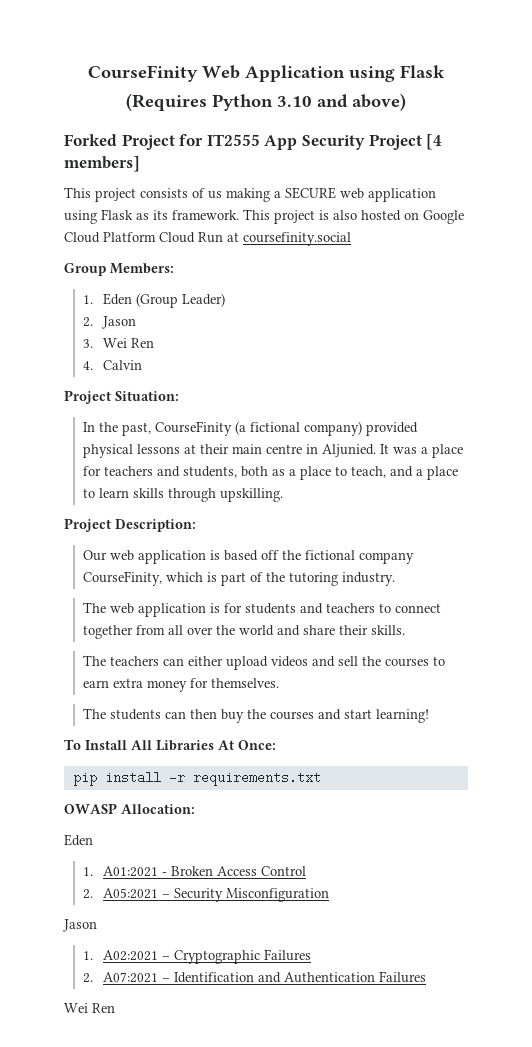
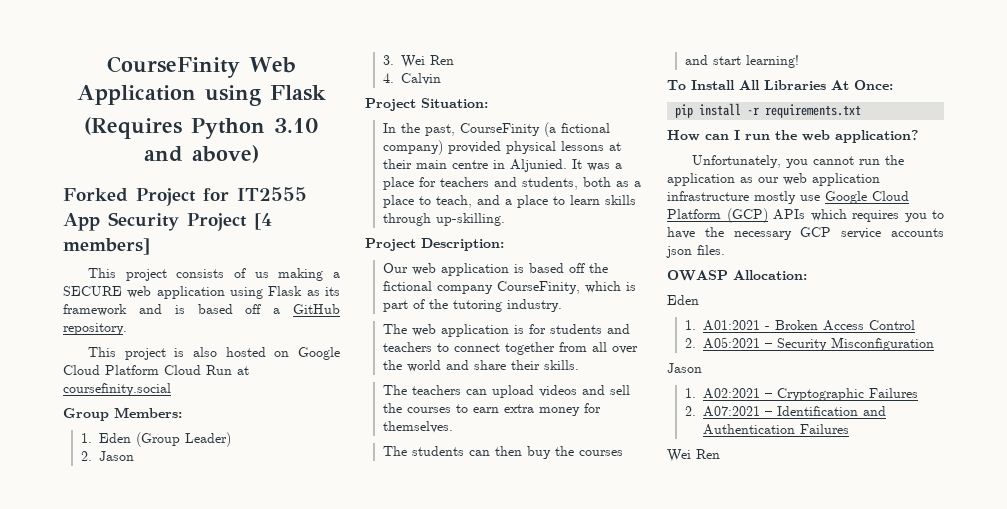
[172,210,239,220] framework. -> [63,304,340,316] [63,323,127,335] framework and is based off a GitHub repository. //
[220,488,284,502] upskilling. -> [435,213,505,226] up-skilling.
[188,656,224,666] either -> (487, 392) none
(321, 778) none -> [667,130,919,143] [691,155,904,168] [667,173,880,186] [667,191,909,204] [667,208,944,223] [667,227,944,240] [666,245,725,258] // How can I run the web application? // Unfortunately, you cannot run the application as our web application infrastructure mostly use Google Cloud Platform (GCP) APIs which requires you to have the necessary GCP service accounts json files.

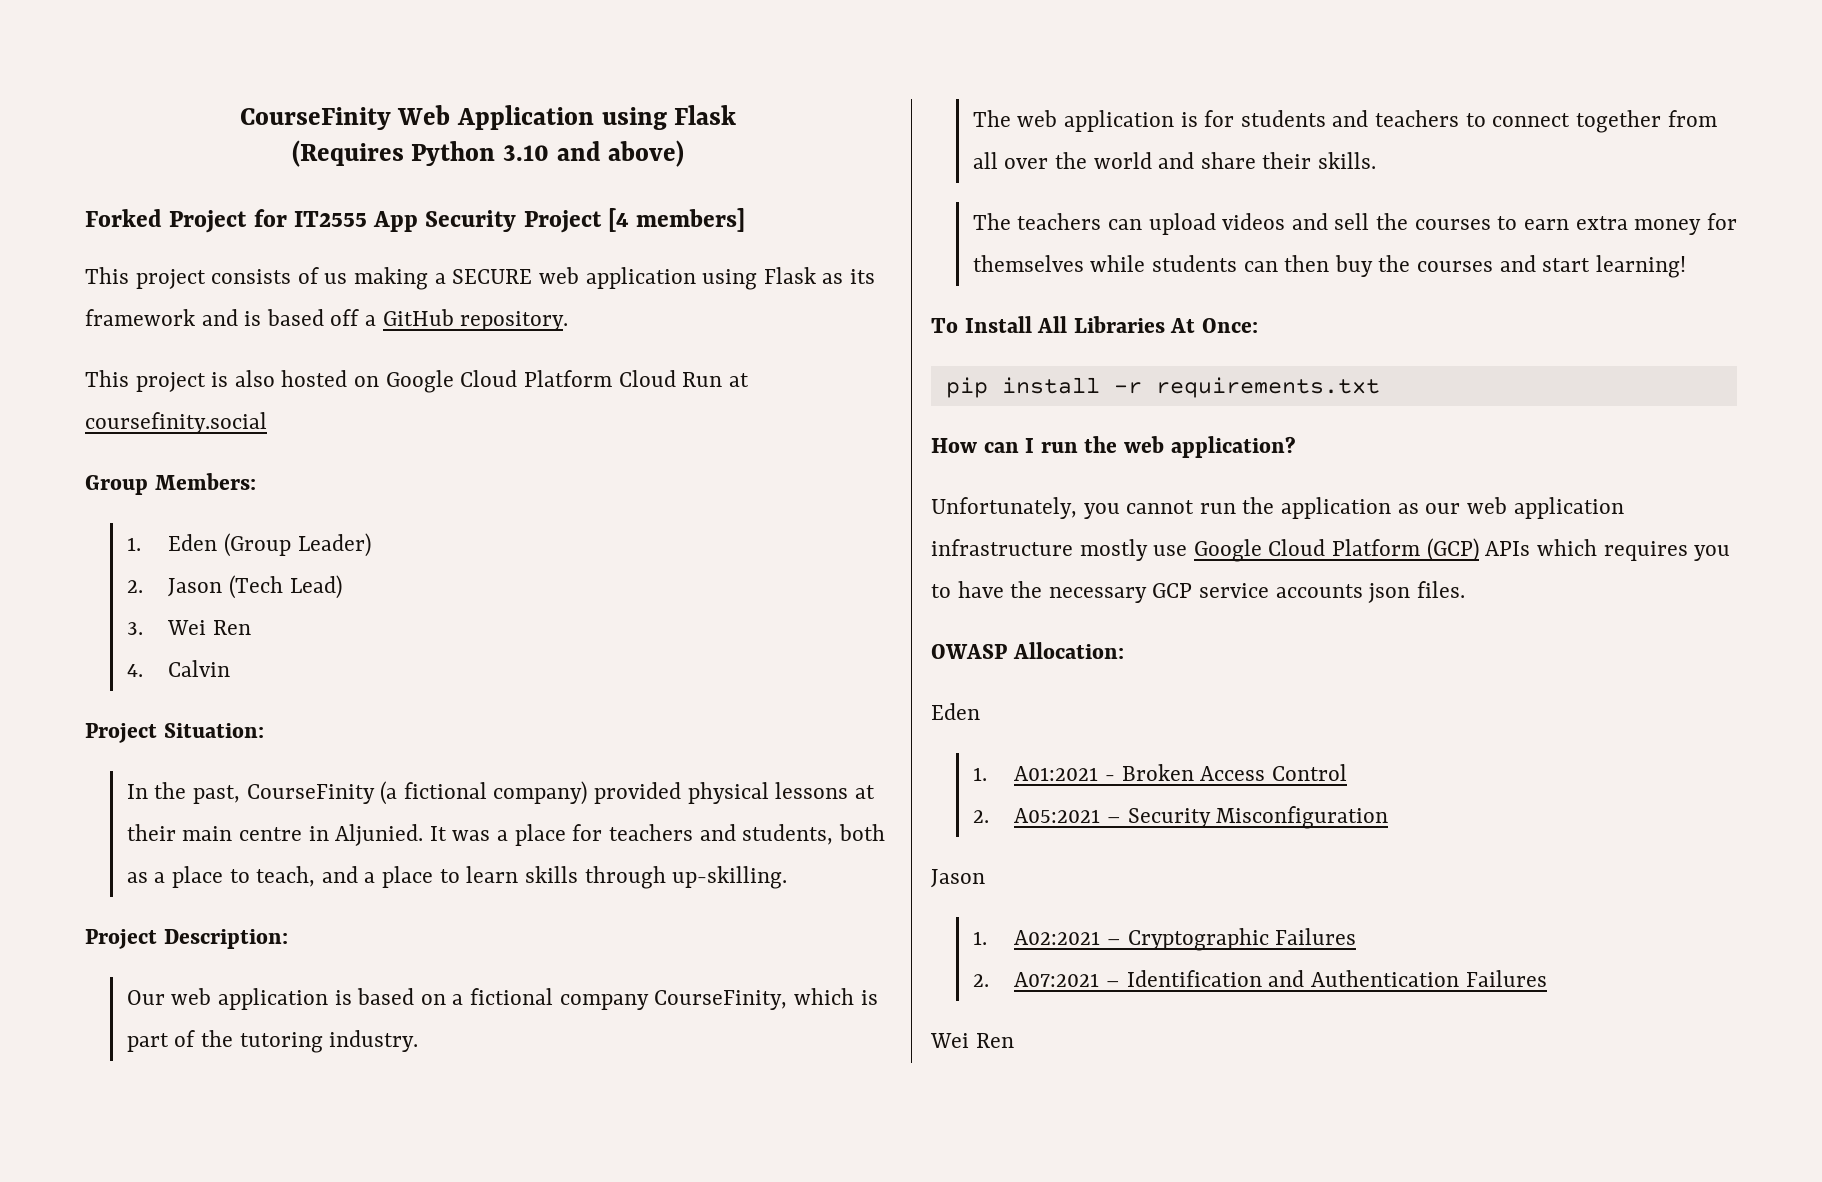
(134, 456) none -> [229,575,342,599] (Tech Lead)
[568,263,608,273] off the -> [420,994,464,1005] on a
[382,421,453,433] [382,446,407,456] themselves. // The -> [972,255,1146,272] themselves while

